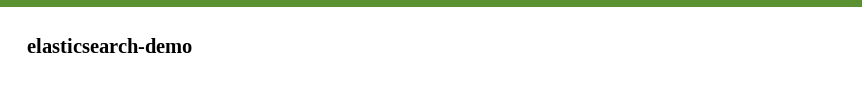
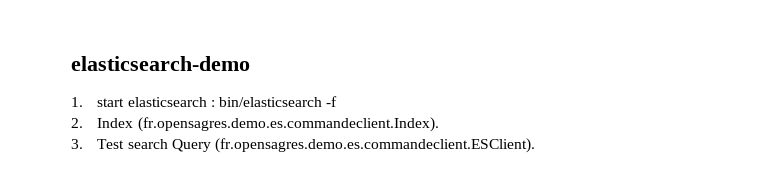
(192, 45) none -> [71,96,338,107] [71,117,439,132] [71,138,535,153] // 1. start elasticsearch : bin/elasticsearch -f // 2. Index (fr.opensagres.demo.es.commandeclient.Index). // 3. Test search Query (fr.opensagres.demo.es.commandeclient.ESClient).

